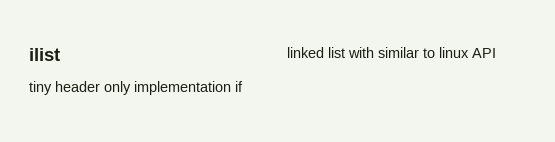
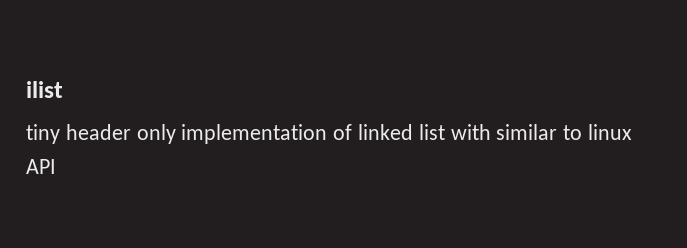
[235,81,243,92] if -> [333,124,353,140] of

